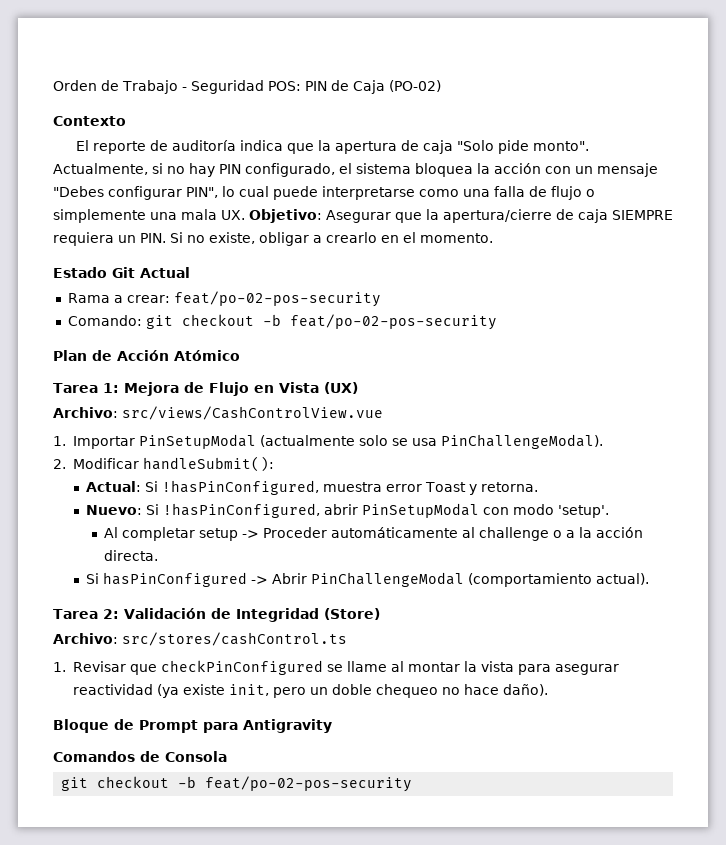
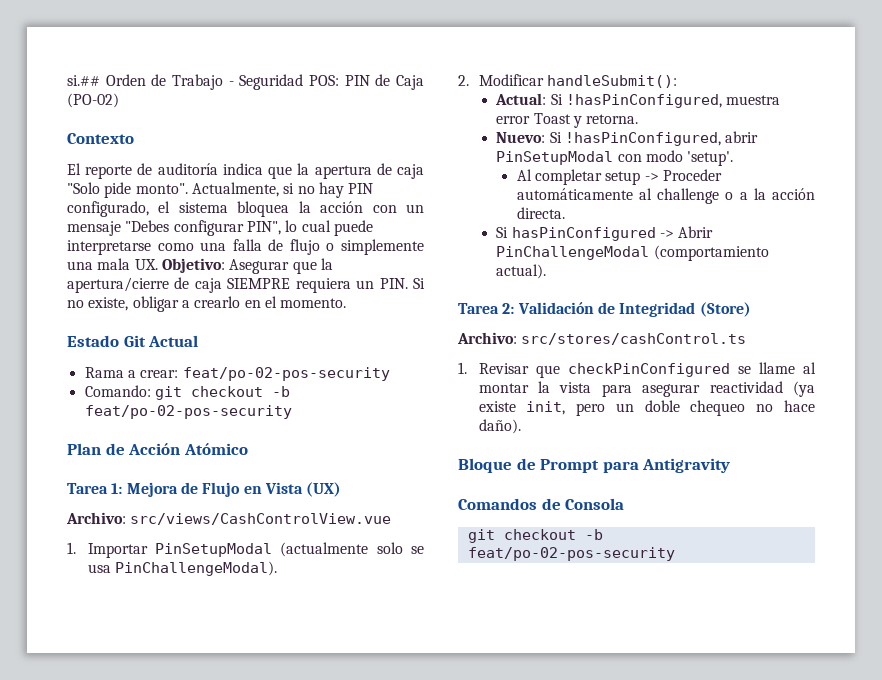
(53, 85) none -> [67,75,100,86] si.##

